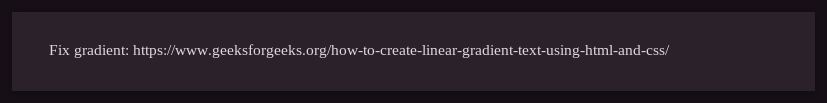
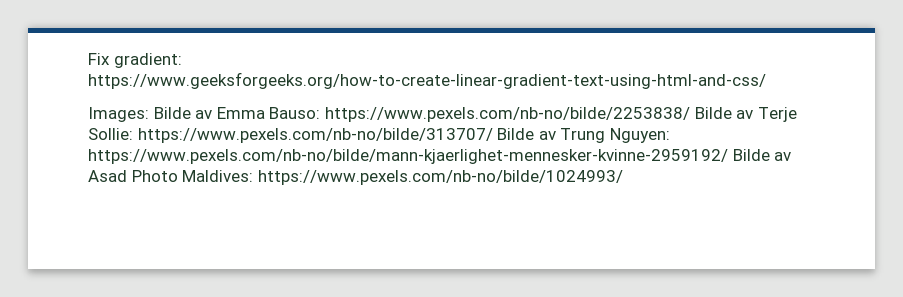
(671, 51) none -> [88,107,797,122] [88,128,670,143] [88,149,792,164] [88,170,623,185] // Images: Bilde av Emma Bauso: https://www.pexels.com/nb-no/bilde/2253838/ Bilde av Terje Sollie: https://www.pexels.com/nb-no/bilde/313707/ Bilde av Trung Nguyen: https://www.pexels.com/nb-no/bilde/mann-kjaerlighet-mennesker-kvinne-2959192/ Bilde av Asad Photo Maldives: https://www.pexels.com/nb-no/bilde/1024993/

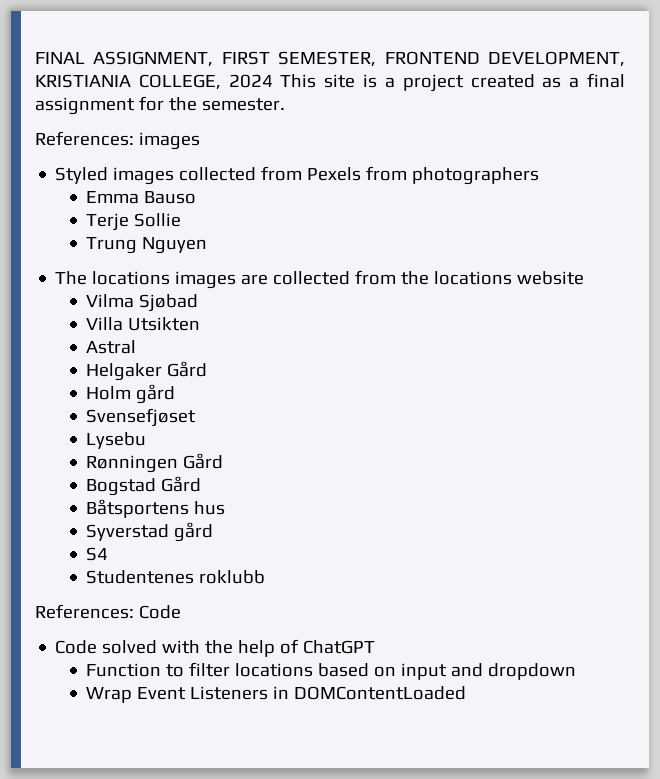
[88,53,182,68] [88,72,766,89] [88,107,797,122] [88,128,670,143] [88,149,792,164] [88,170,623,185] Fix gradient: https://www.geeksforgeeks.org/how-to-create-linear-gradient-text-using-html-and-css/ // Images: Bilde av Emma Bauso: https://www.pexels.com/nb-no/bilde/2253838/ Bilde av Terje Sollie: https://www.pexels.com/nb-no/bilde/313707/ Bilde av Trung Nguyen: https://www.pexels.com/nb-no/bilde/mann-kjaerlighet-mennesker-kvinne-2959192/ Bilde av Asad Photo Maldives: https://www.pexels.com/nb-no/bilde/1024993/ -> [35,51,625,67] [35,73,625,92] [35,96,285,115] [35,131,200,150] [55,166,540,185] [86,191,197,204] [86,213,182,231] [86,237,208,254] [55,270,585,289] [86,294,199,312] [86,317,201,331] [86,340,137,354] [86,361,208,381] [86,384,176,404] [86,408,197,427] [86,432,147,449] [86,453,224,473] [86,476,202,496] [86,499,226,518] [86,522,214,542] [86,547,109,561] [86,570,266,584] [35,604,181,619] [55,639,376,657] [86,662,577,680] [86,686,467,703] FINAL ASSIGNMENT, FIRST SEMESTER, FRONTEND DEVELOPMENT, KRISTIANIA COLLEGE, 2024 This site is a project created as a final assignment for the semester. // References: images // Styled images collected from Pexels from photographers // Emma Bauso // Terje Sollie // Trung Nguyen // The locations images are collected from the locations website // Vilma Sjøbad // Villa Utsikten // Astral // Helgaker Gård // Holm gård // Svensefjøset // Lysebu // Rønningen Gård // Bogstad Gård // Båtsportens hus // Syverstad gård // S4 // Studentenes roklubb // References: Code // Code solved with the help of ChatGPT // Function to filter locations based on input and dropdown // Wrap Event Listeners in DOMContentLoaded

